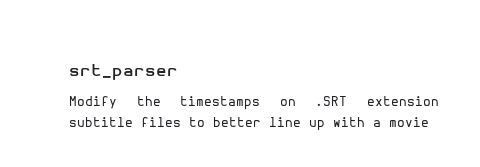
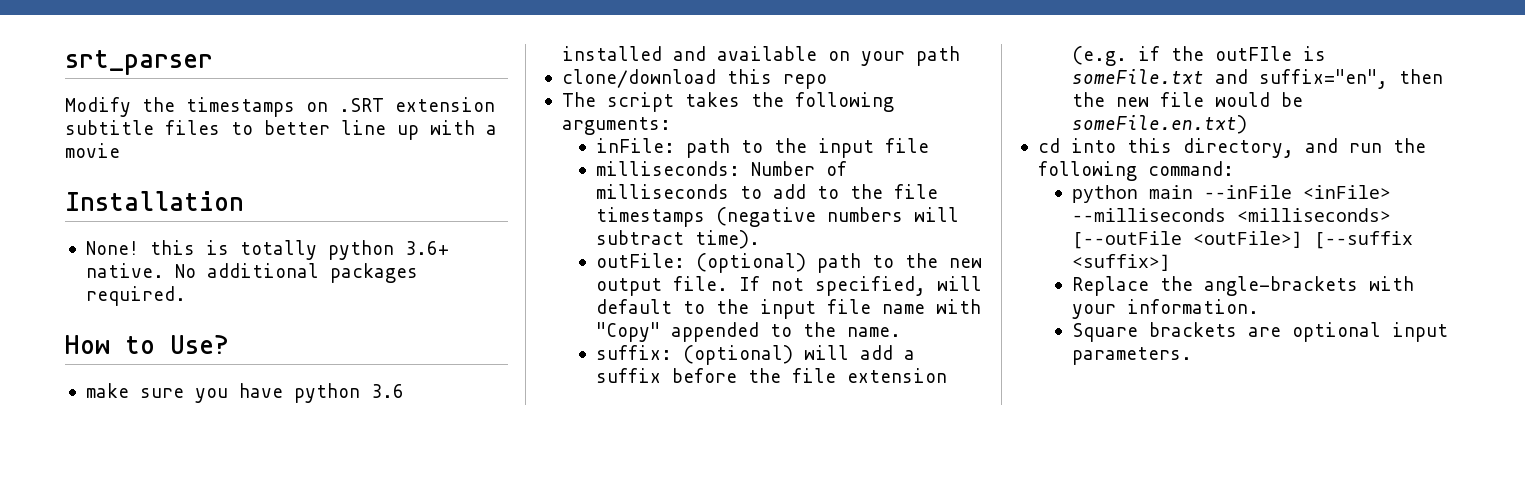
(429, 122) none -> [65,191,244,211] [85,240,449,260] [85,263,418,283] [85,286,186,306] [65,335,229,354] [85,383,404,403] [561,46,960,66] [561,69,827,89] [561,92,894,112] [561,117,671,135] [596,138,930,158] [596,161,848,176] [596,184,939,199] [596,207,960,227] [596,230,761,249] [596,253,983,273] [596,276,983,296] [596,299,982,319] [596,322,902,342] [596,345,916,365] [596,368,948,383] [1072,46,1327,66] [1072,69,1444,89] [1072,92,1304,107] [1072,115,1248,134] [1037,138,1426,158] [1037,161,1234,181] [1072,185,1392,203] [1072,208,1392,222] [1072,231,1414,249] [1072,254,1172,271] [1072,276,1415,296] [1072,299,1260,319] [1072,322,1449,342] [1072,347,1193,365] // Installation // None! this is totally python 3.6+ native. No additional packages required. // How to Use? // make sure you have python 3.6 installed and available on your path // clone/download this repo // The script takes the following arguments: // inFile: path to the input file // milliseconds: Number of milliseconds to add to the file timestamps (negative numbers will subtract time). // outFile: (optional) path to the new output file. If not specified, will default to the input file name with "Copy" appended to the name. // suffix: (optional) will add a suffix before the file extension (e.g. if the outFIle is someFile.txt and suffix="en", then the new file would be someFile.en.txt) // cd into this directory, and run the following command: // python main --inFile <inFile> --milliseconds <milliseconds> [--outFile <outFile>] [--suffix <suffix>] // Replace the angle-brackets with your information. // Square brackets are optional input parameters.

